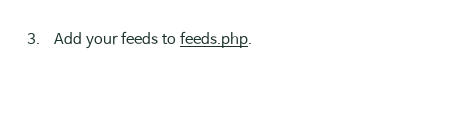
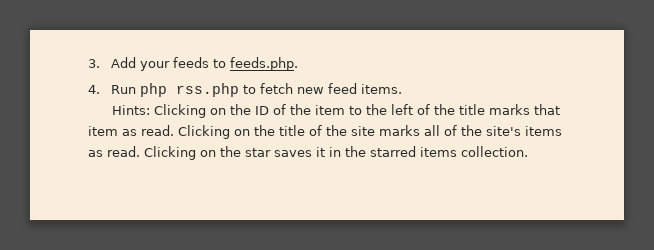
(253, 39) none -> [88,83,402,97] [111,104,560,118] [88,125,562,139] [88,146,528,160] // 4. Run php rss.php to fetch new feed items. // Hints: Clicking on the ID of the item to the left of the title marks that item as read. Clicking on the title of the site marks all of the site's items as read. Clicking on the star saves it in the starred items collection.

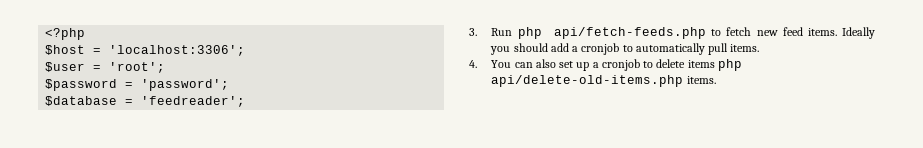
[88,57,298,71] [88,85,100,94] 3. Add your feeds to feeds.php. // 4. -> [45,28,86,40] [45,45,246,56] [45,62,166,73] [45,79,230,91] [45,96,246,107] [469,28,477,36] <?php // $host = 'localhost:3306'; // $user = 'root'; // $password = 'password'; // $database = 'feedreader'; // 3.
[175,83,239,97] rss.php -> [554,27,707,39] api/fetch-feeds.php
[111,104,560,118] [88,125,562,139] [88,146,528,160] // Hints: Clicking on the ID of the item to the left of the title marks that item as read. Clicking on the title of the site marks all of the site's items as read. Clicking on the star saves it in the starred items collection. -> [842,27,875,39] [490,43,760,55] [469,59,742,71] [491,75,716,87] Ideally you should add a cronjob to automatically pull items. // 4. You can also set up a cronjob to delete items php api/delete-old-items.php items.

